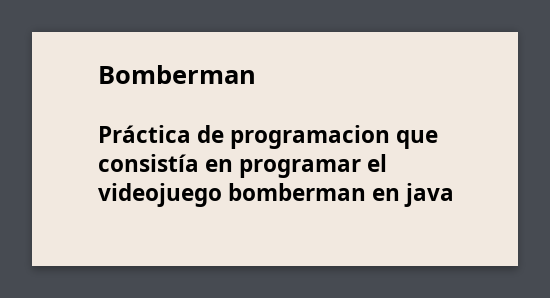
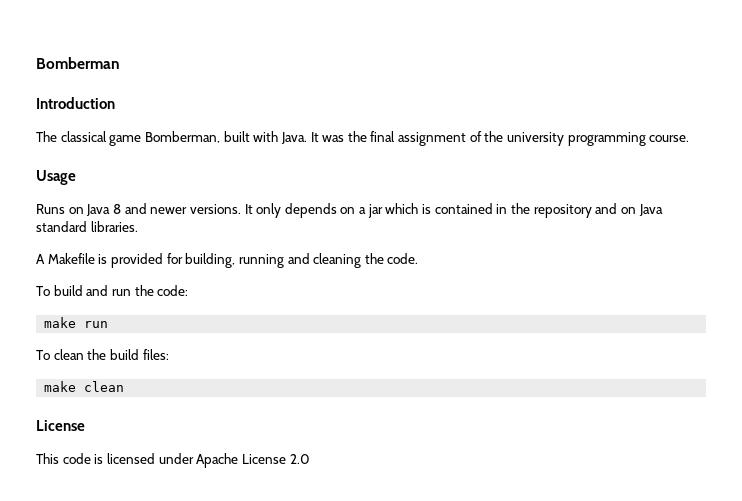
[98,125,439,149] [98,154,388,178] [98,183,455,207] Práctica de programacion que consistía en programar el videojuego bomberman en java -> [36,97,115,109] [36,131,690,146] [36,170,76,185] [36,203,663,218] [36,221,138,232] [36,253,419,268] [36,285,189,296] [44,317,109,328] [36,349,169,360] [44,381,125,392] [36,420,85,431] [36,453,310,468] Introduction // The classical game Bomberman, built with Java. It was the final assignment of the university programming course. // Usage // Runs on Java 8 and newer versions. It only depends on a jar which is contained in the repository and on Java standard libraries. // A Makefile is provided for building, running and cleaning the code. // To build and run the code: // make run // To clean the build files: // make clean // License // This code is licensed under Apache License 2.0

